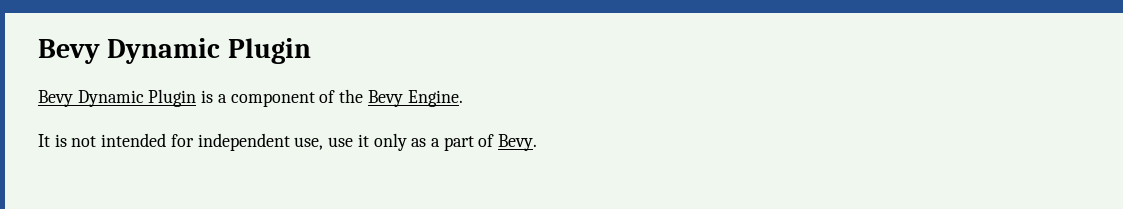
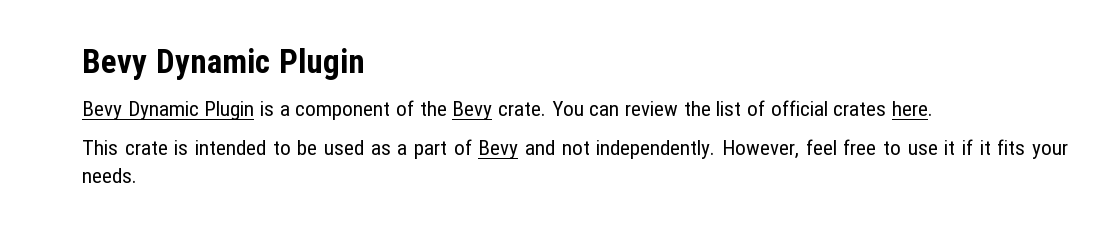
[407,90,463,107] [38,133,538,151] Engine. // It is not intended for independent use, use it only as a part of Bevy. -> [498,100,934,116] [82,139,1068,159] [82,168,137,183] crate. You can review the list of official crates here. // This crate is intended to be used as a part of Bevy and not independently. However, feel free to use it if it fits your needs.

